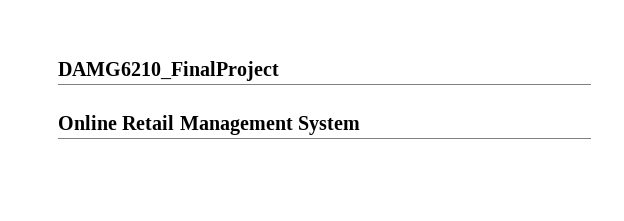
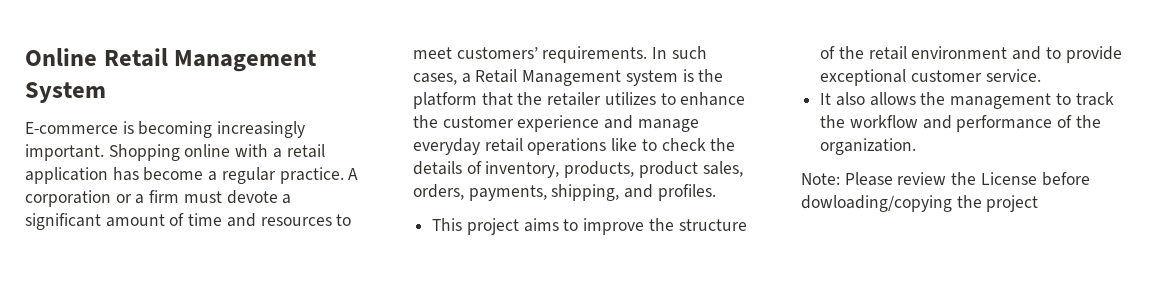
[58,61,279,81] DAMG6210_FinalProject // -> (25, 57) none
(361, 125) none -> [25,121,306,138] [25,144,325,161] [25,167,359,184] [25,190,292,207] [25,213,352,230] [413,46,707,63] [413,69,724,86] [413,92,746,109] [413,115,699,132] [413,138,736,155] [413,161,743,178] [413,184,716,201] [432,218,747,235] [820,46,1122,63] [820,69,1041,86] [820,92,1114,109] [820,115,1101,132] [820,138,917,155] [801,172,1090,186] [801,195,1039,212] // E-commerce is becoming increasingly important. Shopping online with a retail application has become a regular practice. A corporation or a firm must devote a significant amount of time and resources to meet customers’ requirements. In such cases, a Retail Management system is the platform that the retailer utilizes to enhance the customer experience and manage everyday retail operations like to check the details of inventory, products, product sales, orders, payments, shipping, and profiles. // This project aims to improve the structure of the retail environment and to provide exceptional customer service. // It also allows the management to track the workflow and performance of the organization. // Note: Please review the License before dowloading/copying the project

